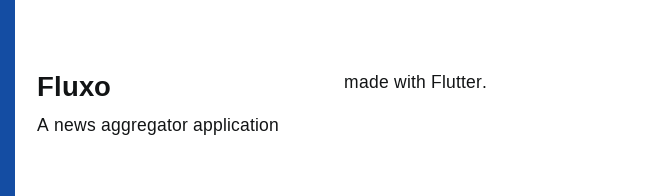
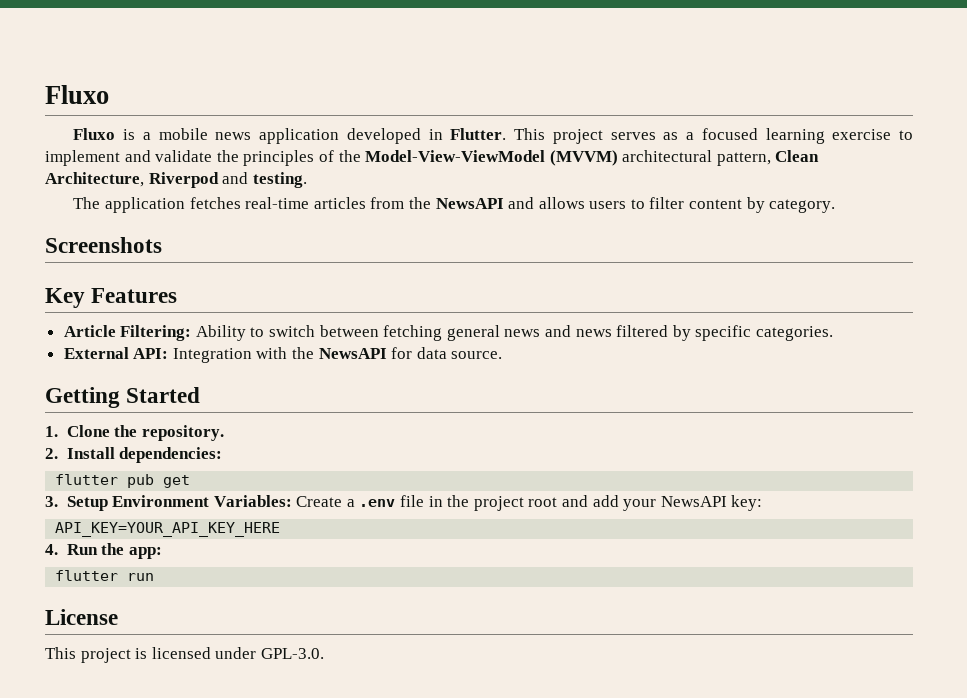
[37,118,279,135] [344,75,487,88] A news aggregator application made with Flutter. -> [73,128,914,144] [45,150,820,166] [45,172,307,188] [73,197,836,213] [45,237,162,253] [45,288,178,308] [63,325,833,341] [63,347,503,363] [45,387,201,408] [45,425,224,441] [45,447,223,463] [55,474,191,488] [45,495,763,511] [55,522,281,537] [45,543,162,559] [55,570,155,581] [45,609,118,625] [45,647,324,663] Fluxo is a mobile news application developed in Flutter. This project serves as a focused learning exercise to implement and validate the principles of the Model-View-ViewModel (MVVM) architectural pattern, Clean Architecture, Riverpod and testing. // The application fetches real-time articles from the NewsAPI and allows users to filter content by category. // Screenshots // Key Features // Article Filtering: Ability to switch between fetching general news and news filtered by specific categories. // External API: Integration with the NewsAPI for data source. // Getting Started // 1. Clone the repository. // 2. Install dependencies: // flutter pub get // 3. Setup Environment Variables: Create a .env file in the project root and add your NewsAPI key: // API_KEY=YOUR_API_KEY_HERE // 4. Run the app: // flutter run // License // This project is licensed under GPL-3.0.

